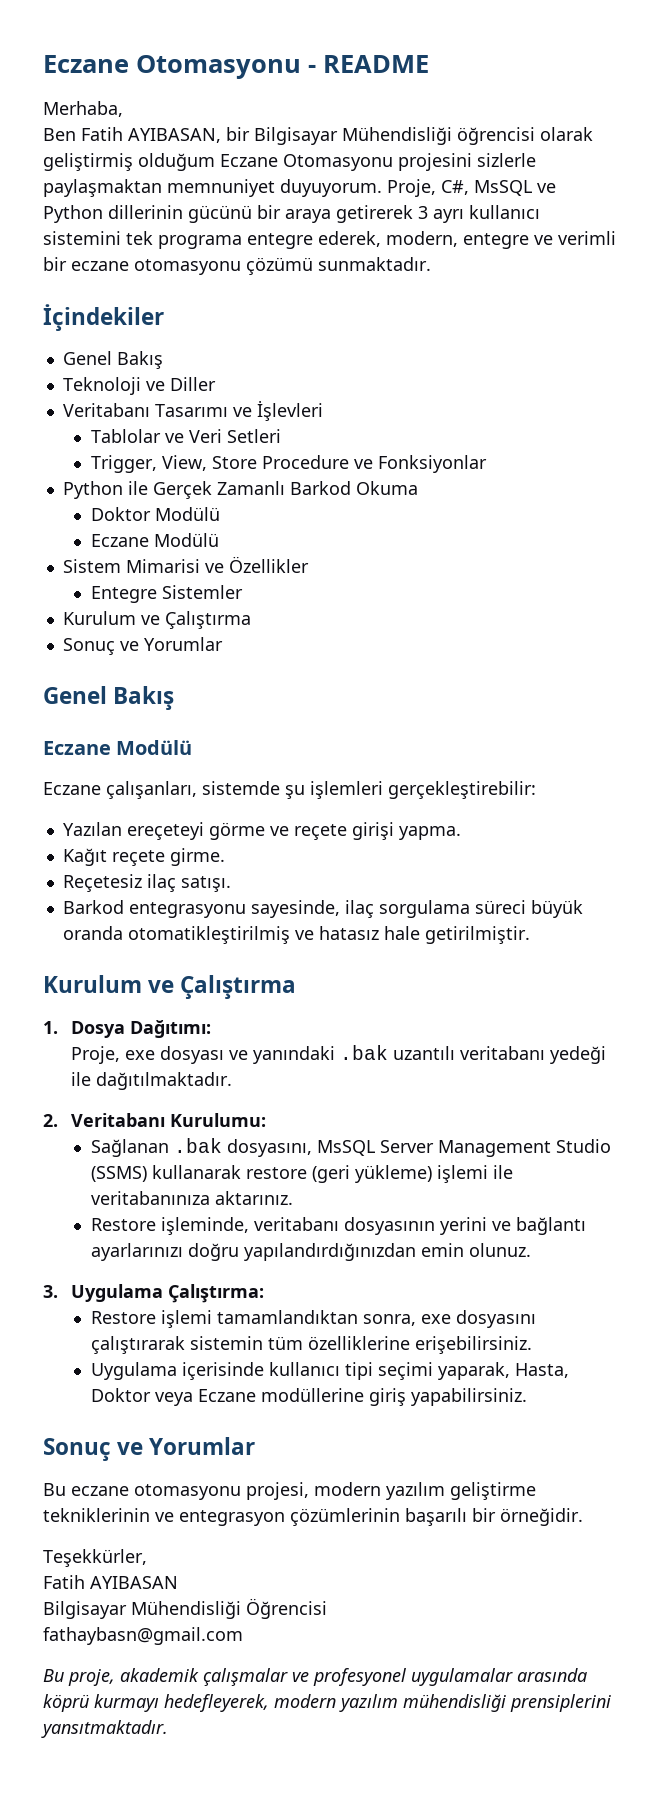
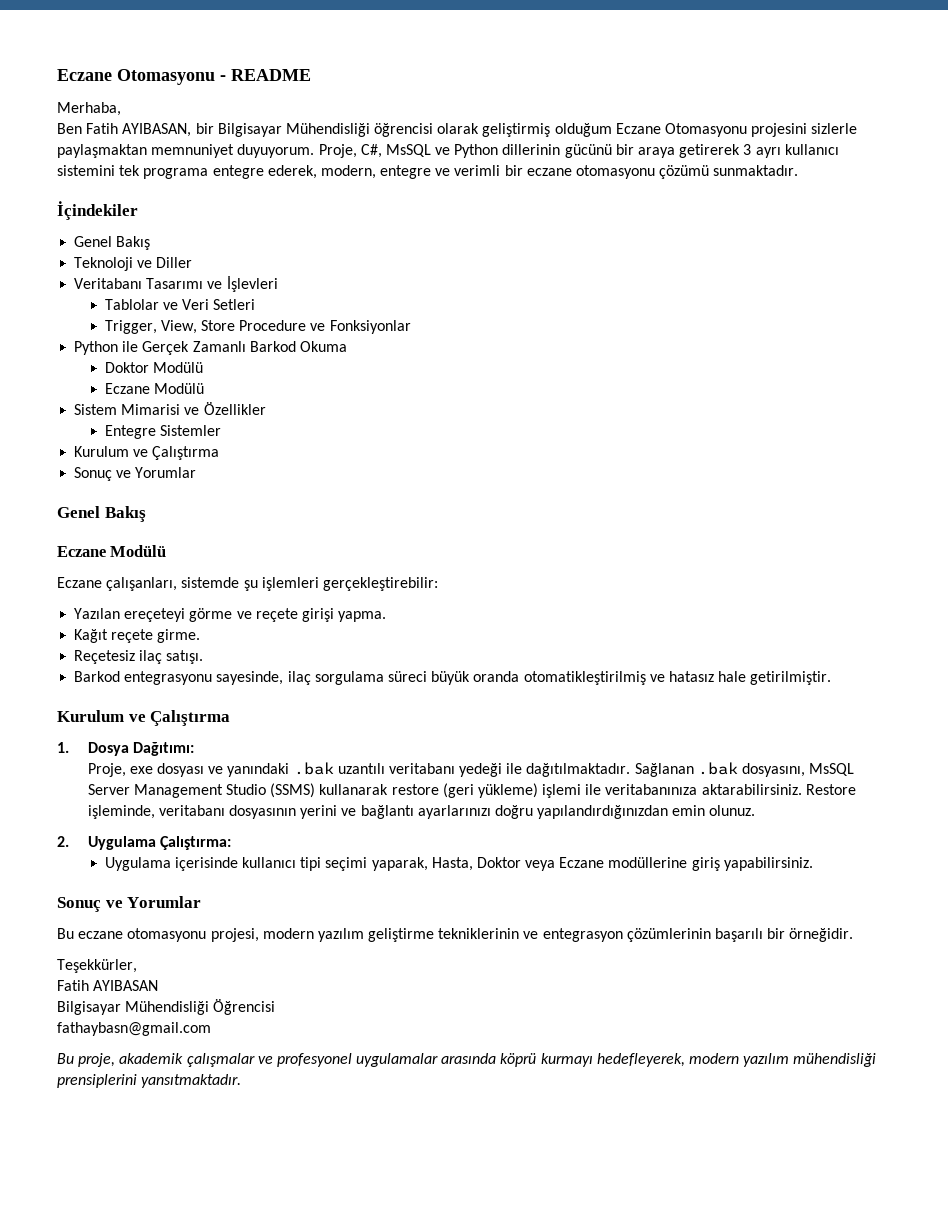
[43,1113,266,1127] // 2. Veritabanı Kurulumu: // -> (631, 770) none
[214,1191,293,1205] aktarınız. // -> [701,784,802,795] aktarabilirsiniz.
[43,1285,58,1298] 3. -> [57,836,69,847] 2.
[90,1310,536,1328] [90,1336,532,1354] // Restore işlemi tamamlandıktan sonra, exe dosyasını çalıştırarak sistemin tüm özelliklerine erişebilirsiniz. -> (231, 843) none

